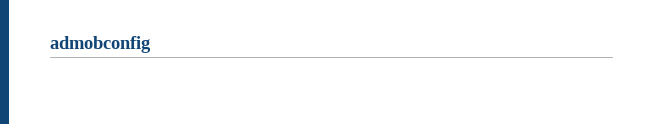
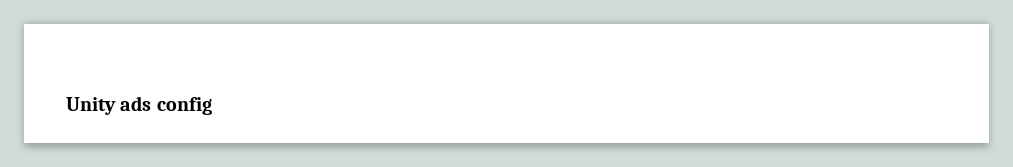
[50,36,151,53] admobconfig -> [66,96,212,115] Unity ads config

